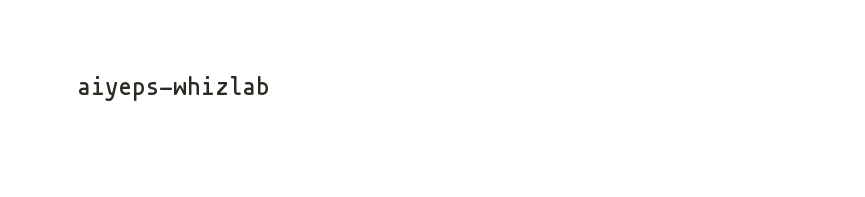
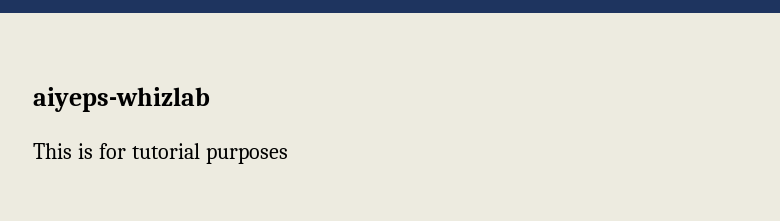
(270, 88) none -> [33,143,288,164] // This is for tutorial purposes

